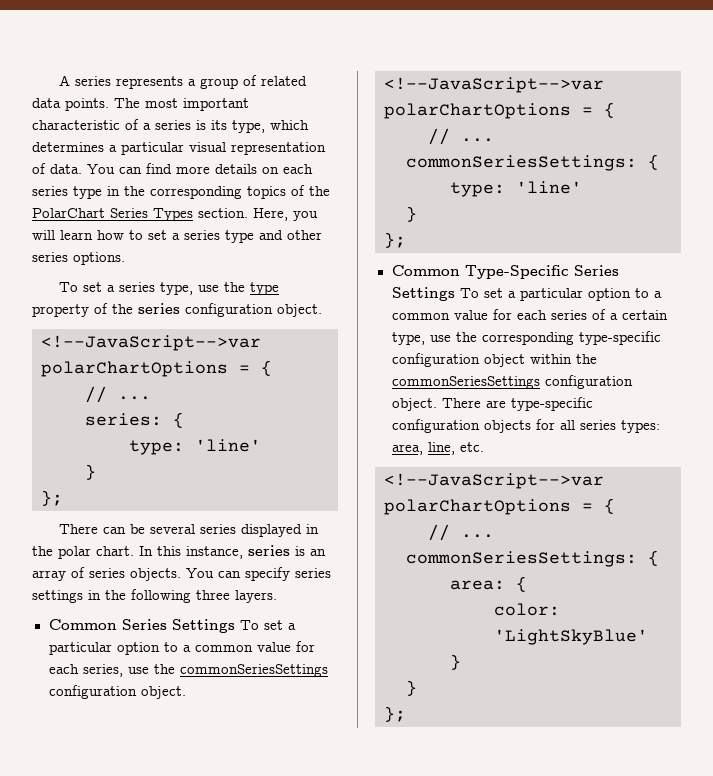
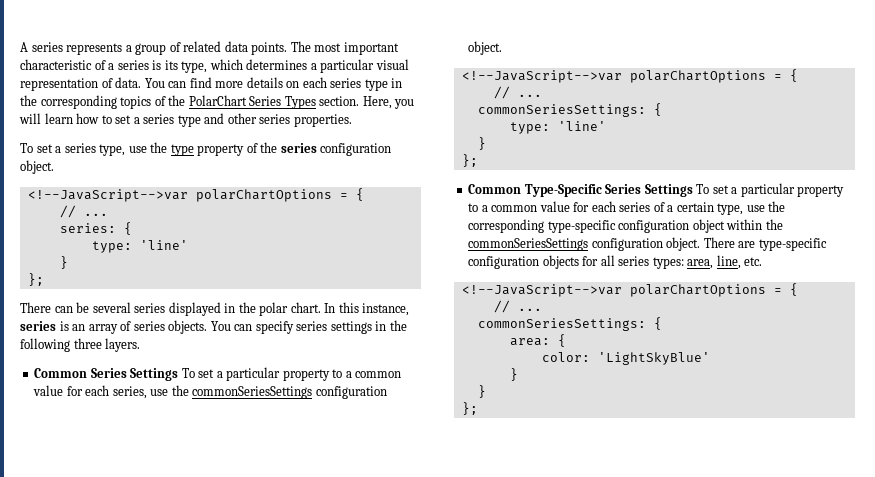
[73,252,125,265] options. -> [293,114,352,127] properties.
[116,642,160,655] option -> [282,369,330,381] property
[587,288,631,301] option -> [797,185,845,197] property

